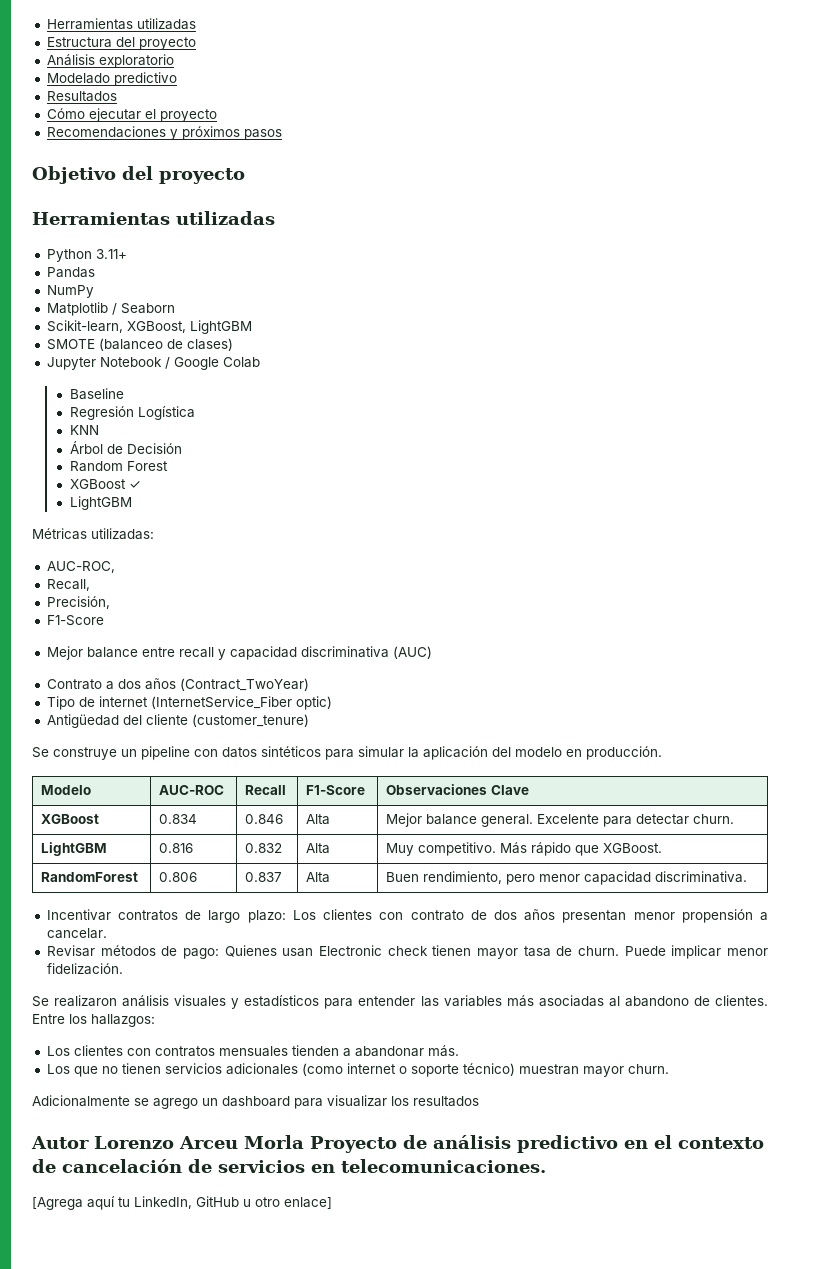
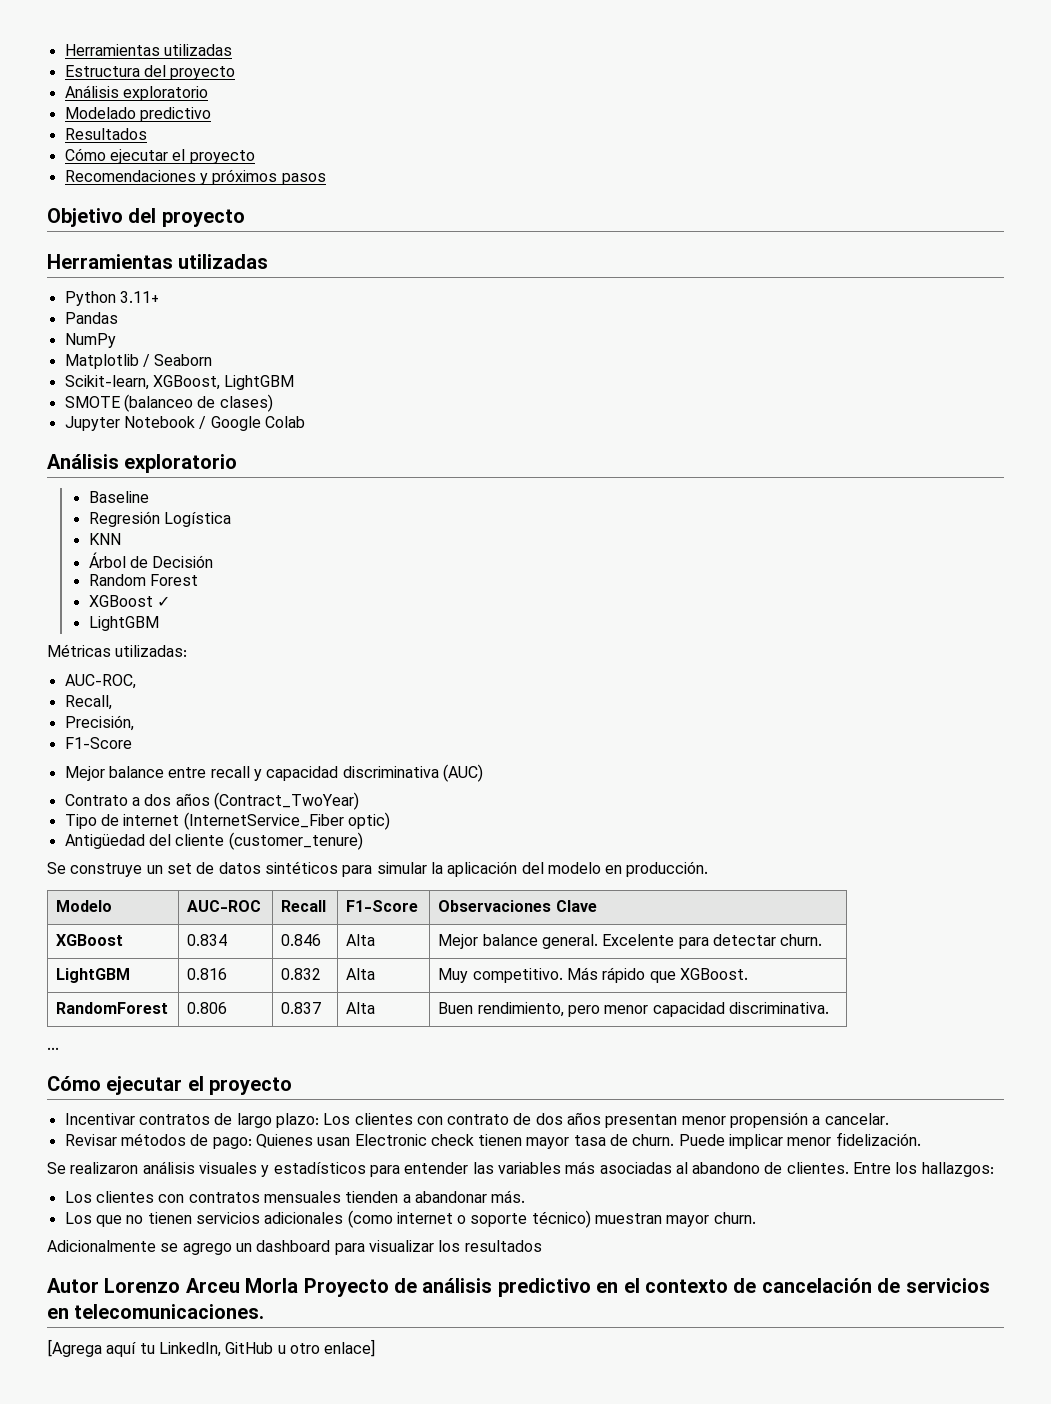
(260, 362) none -> [47,454,238,473] // Análisis exploratorio
[141,746,218,760] pipeline con -> [166,862,215,874] set de
(748, 877) none -> [47,1047,59,1050] [47,1076,293,1095] // ... // Cómo ejecutar el proyecto

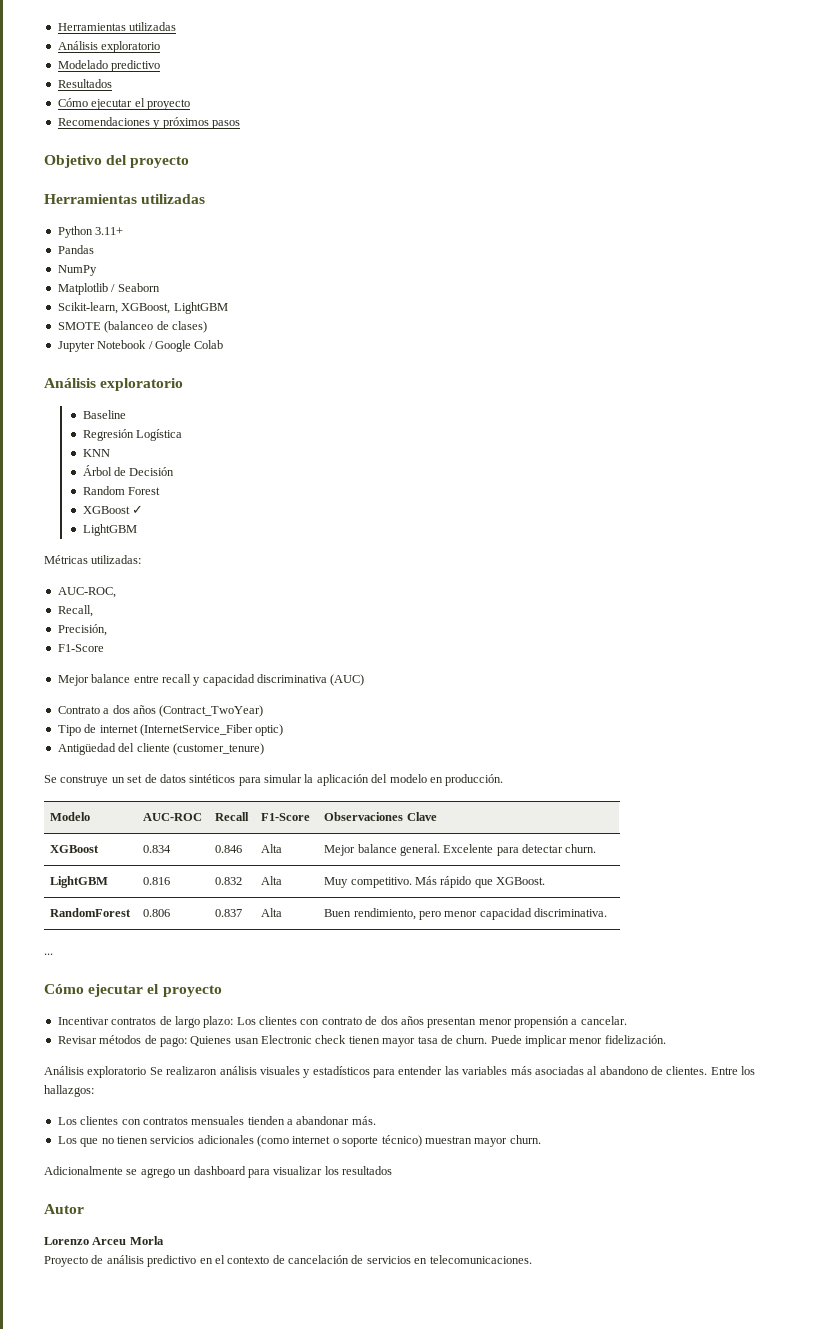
[64,44,232,56] [64,65,236,80] Herramientas utilizadas // Estructura del proyecto -> [57,22,177,31] Herramientas utilizadas
(921, 1139) none -> [44,1066,147,1078] Análisis exploratorio
(99, 1285) none -> (84, 1209) //
(299, 1285) none -> (164, 1240) //
[47,1339,376,1357] // [Agrega aquí tu LinkedIn, GitHub u otro enlace] -> (532, 1259) none

